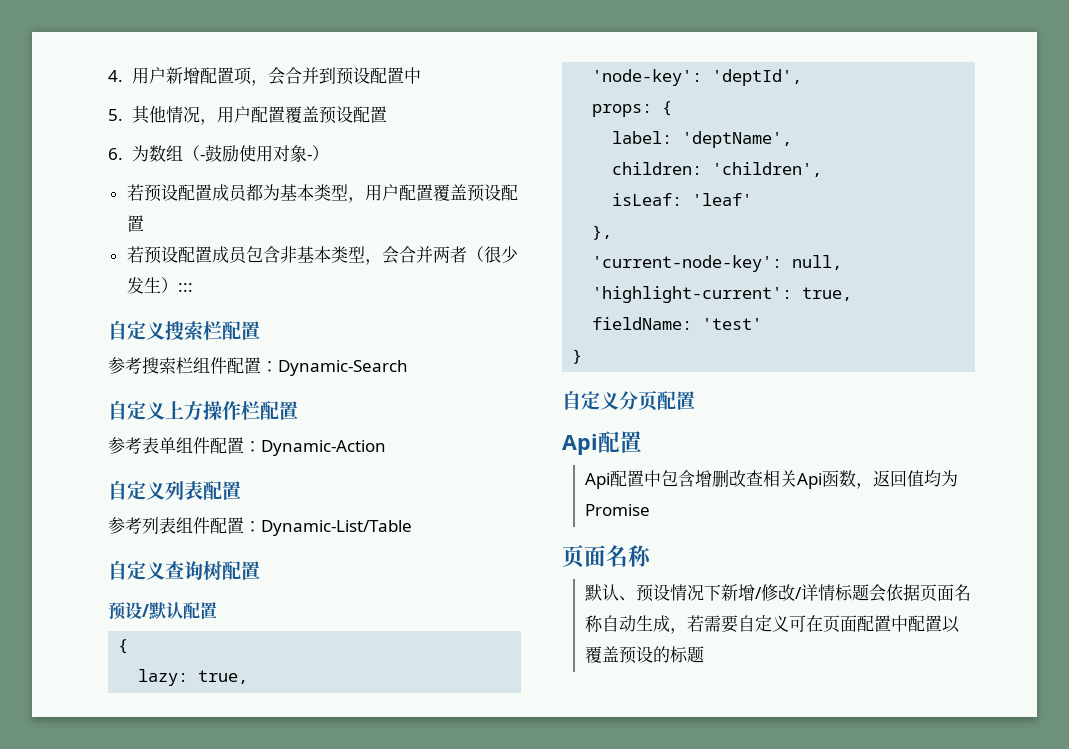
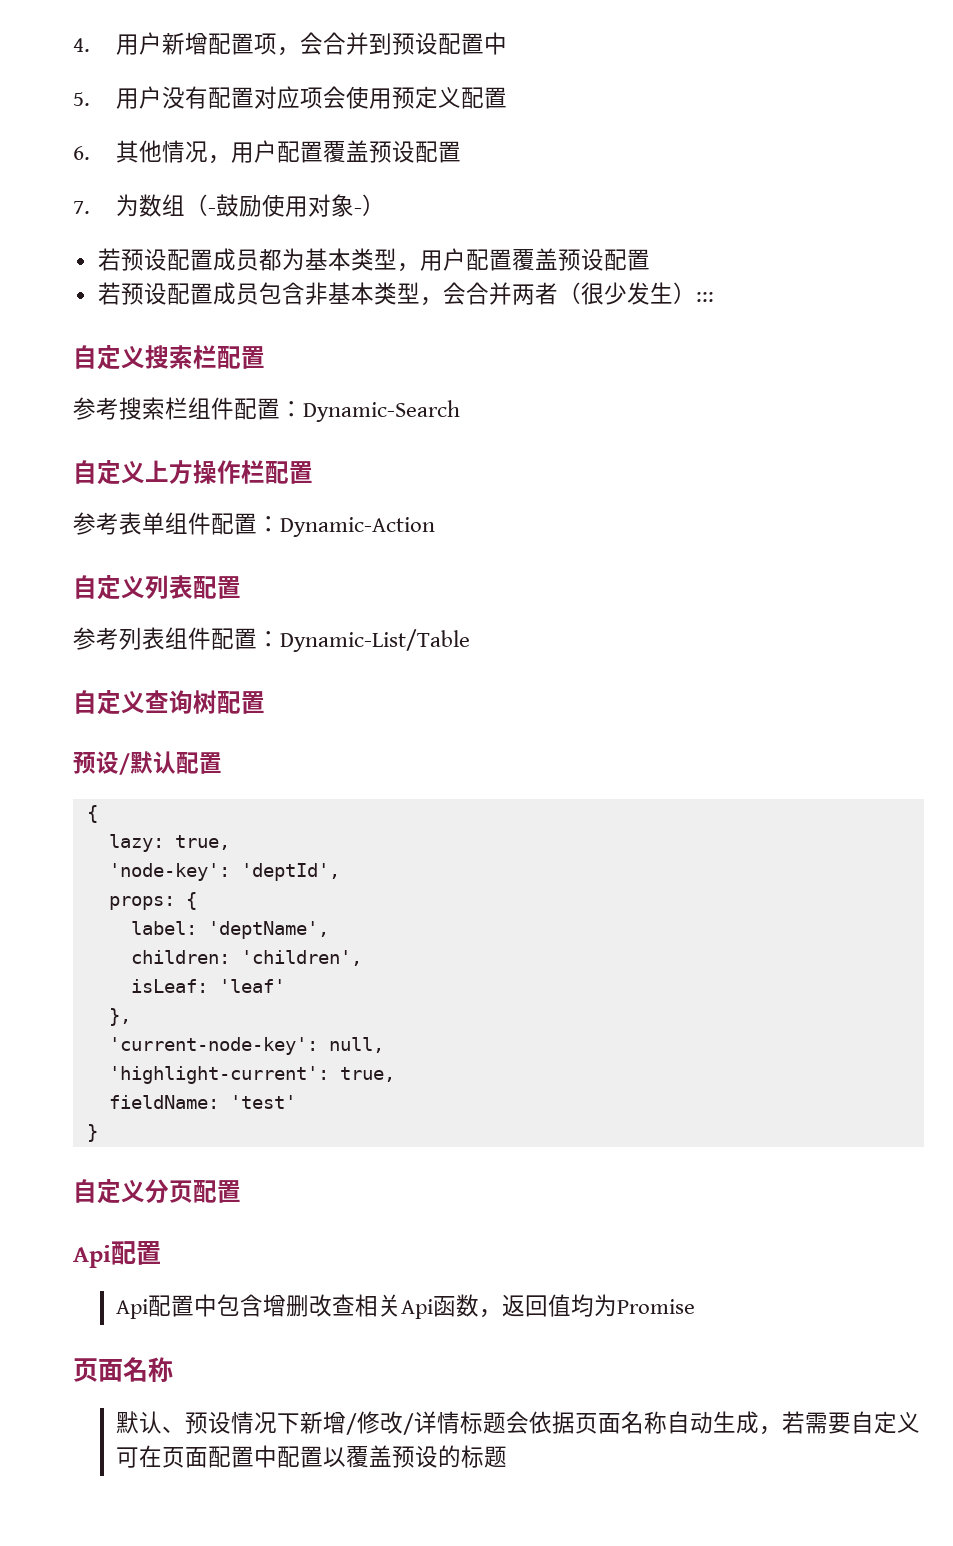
(123, 115) none -> [116,86,508,109] [73,146,90,160] 用户没有配置对应项会使用预定义配置 // 6.
[108,148,123,160] 6. -> [73,201,90,214] 7.

